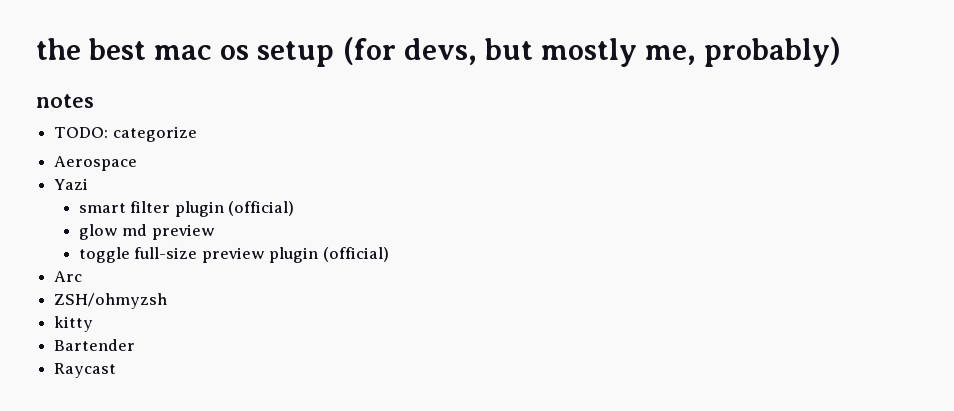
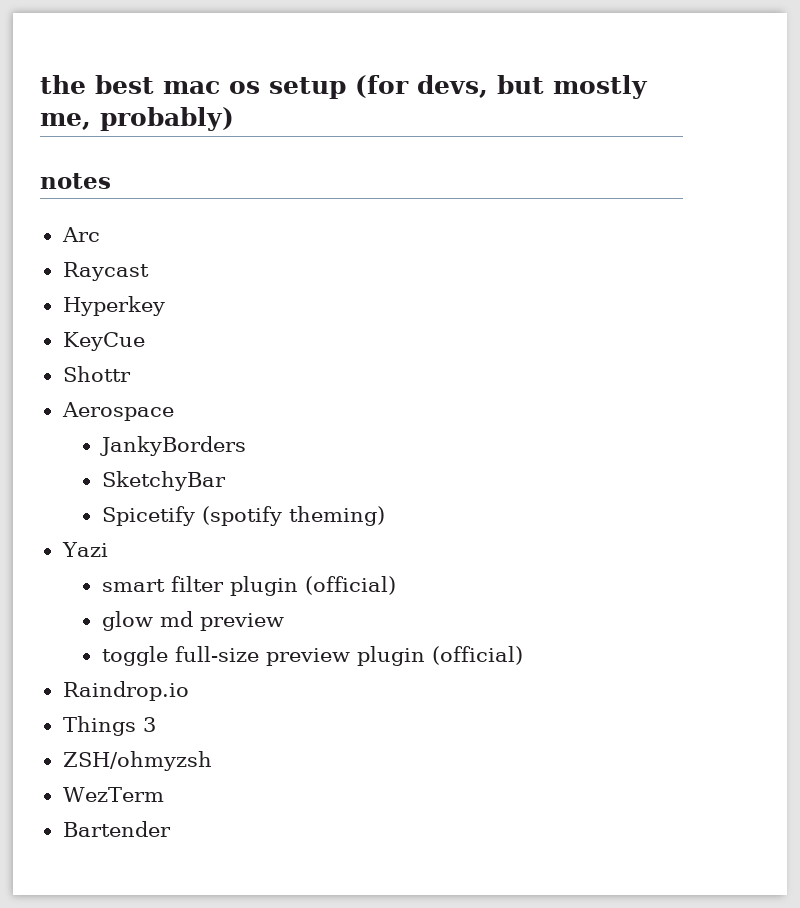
[54,126,197,142] [54,156,138,171] TODO: categorize // Aerospace -> [61,227,100,242] [62,262,149,281] [62,296,165,316] [62,332,145,351] [62,366,131,382] [61,402,174,421] [99,436,246,456] [101,471,226,491] [101,506,385,526] Arc // Raycast // Hyperkey // KeyCue // Shottr // Aerospace // JankyBorders // SketchyBar // Spicetify (spotify theming)
[54,271,83,282] Arc -> [62,681,189,701] [62,716,156,736] Raindrop.io // Things 3
[54,316,94,332] kitty -> [62,787,164,802] WezTerm
[54,363,117,378] // Raycast -> (171, 829) none

